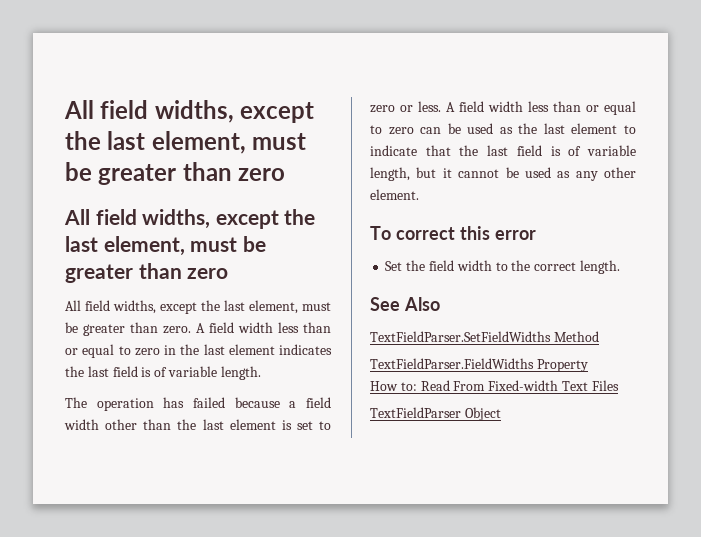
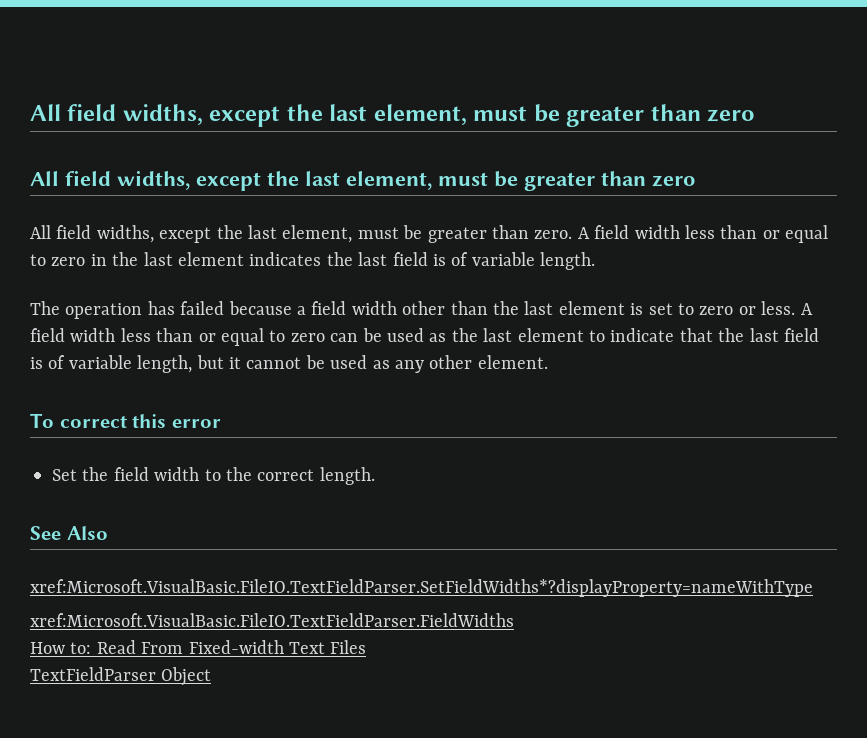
[370,331,599,342] [370,358,588,372] TextFieldParser.SetFieldWidths Method // TextFieldParser.FieldWidths Property -> [30,579,813,597] [30,613,514,627] xref:Microsoft.VisualBasic.FileIO.TextFieldParser.SetFieldWidths*?displayProperty=nameWithType // xref:Microsoft.VisualBasic.FileIO.TextFieldParser.FieldWidths

